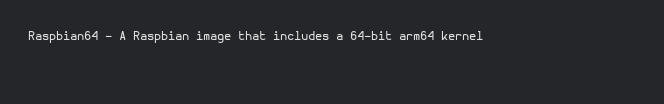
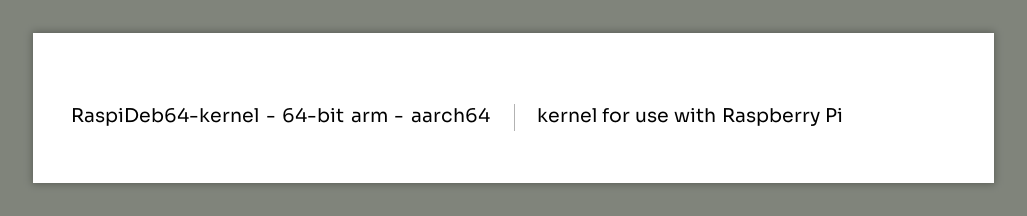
[28,31,483,43] Raspbian64 - A Raspbian image that includes a 64-bit arm64 kernel -> [71,107,843,126] RaspiDeb64-kernel - 64-bit arm - aarch64 kernel for use with Raspberry Pi

